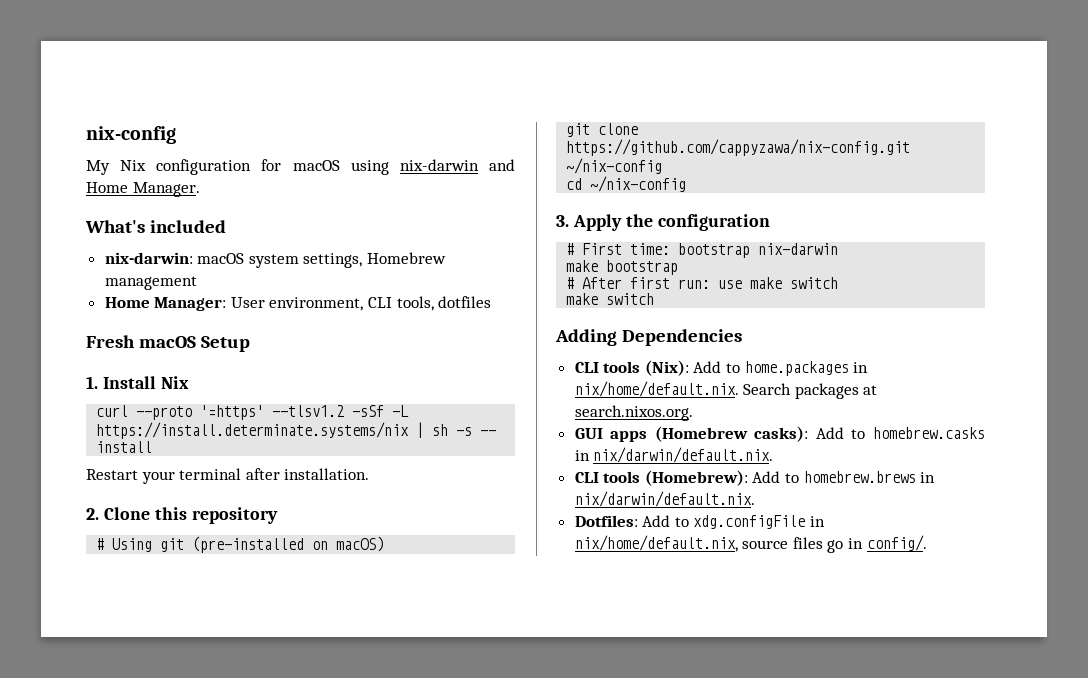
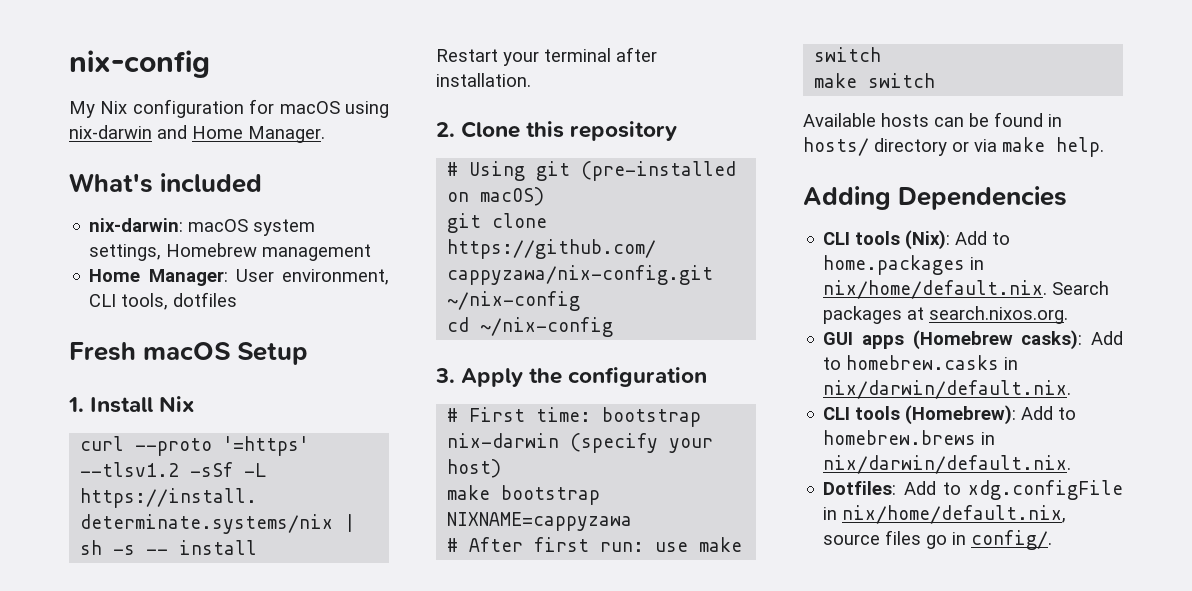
(839, 249) none -> [570,433,714,453] [447,459,502,478] (specify your host)
(679, 267) none -> [447,512,633,531] NIXNAME=cappyzawa
(655, 299) none -> [803,112,1062,127] [803,137,1104,157] // Available hosts can be found in hosts/ directory or via make help.

